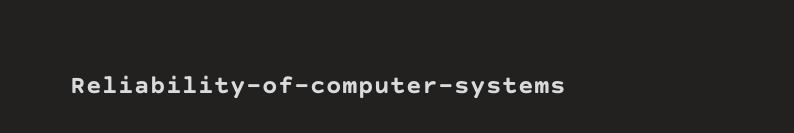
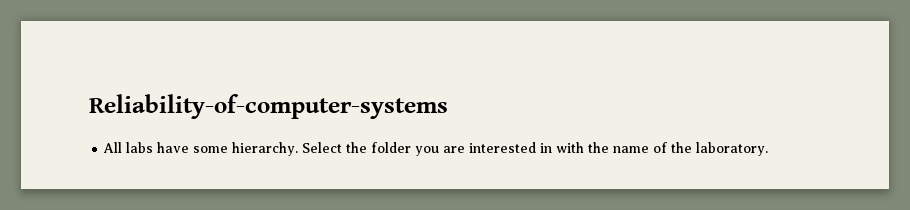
(566, 87) none -> [103,142,769,156] // All labs have some hierarchy. Select the folder you are interested in with the name of the laboratory.

